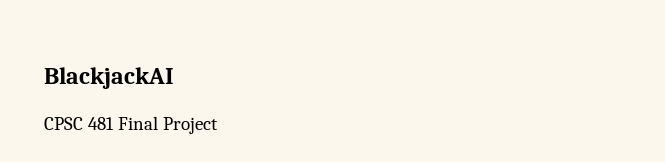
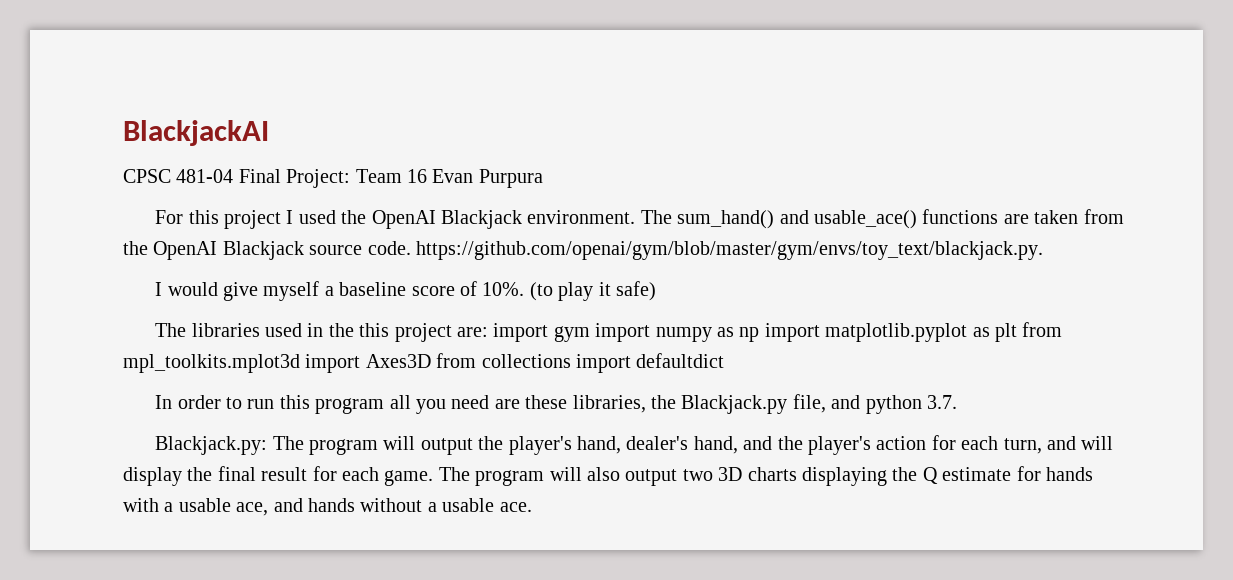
[88,116,219,134] 481 Final Project -> [176,169,543,188] [155,209,1124,229] [123,241,1043,260] [155,281,656,301] [155,322,1063,342] [123,353,725,373] [155,394,957,414] [155,435,1114,455] [123,466,1093,486] [123,498,532,516] 481-04 Final Project: Team 16 Evan Purpura // For this project I used the OpenAI Blackjack environment. The sum_hand() and usable_ace() functions are taken from the OpenAI Blackjack source code. https://github.com/openai/gym/blob/master/gym/envs/toy_text/blackjack.py. // I would give myself a baseline score of 10%. (to play it safe) // The libraries used in the this project are: import gym import numpy as np import matplotlib.pyplot as plt from mpl_toolkits.mplot3d import Axes3D from collections import defaultdict // In order to run this program all you need are these libraries, the Blackjack.py file, and python 3.7. // Blackjack.py: The program will output the player's hand, dealer's hand, and the player's action for each turn, and will display the final result for each game. The program will also output two 3D charts displaying the Q estimate for hands with a usable ace, and hands without a usable ace.

